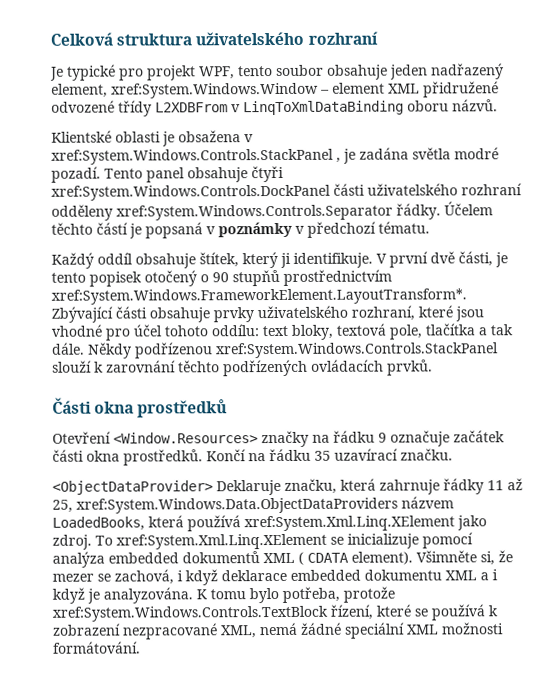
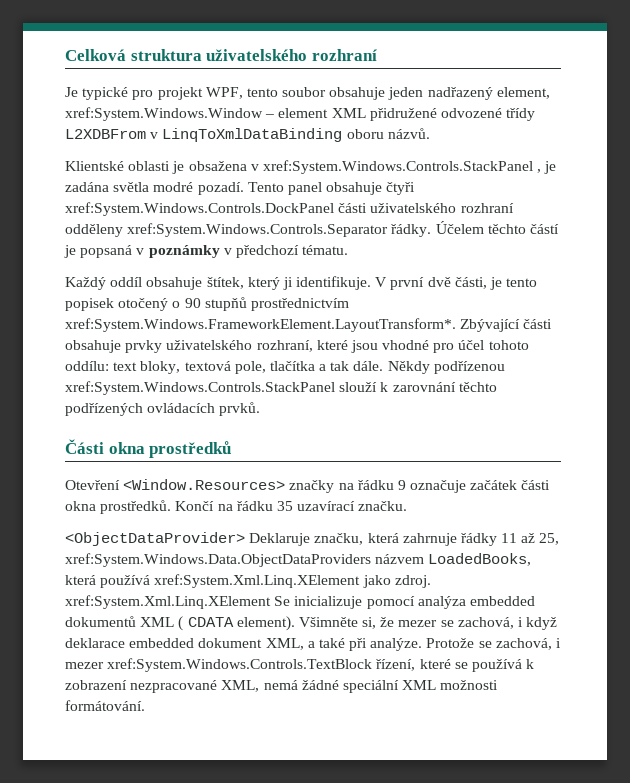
[95,533,344,550] To xref:System.Xml.Linq.XElement se -> [65,595,291,609] xref:System.Xml.Linq.XElement Se
[364,569,498,581] [52,586,395,604] dokumentu XML a i když je analyzována. K tomu bylo potřeba, protože -> [198,638,562,651] [65,662,104,669] dokument XML, a také při analýze. Protože se zachová, i mezer

